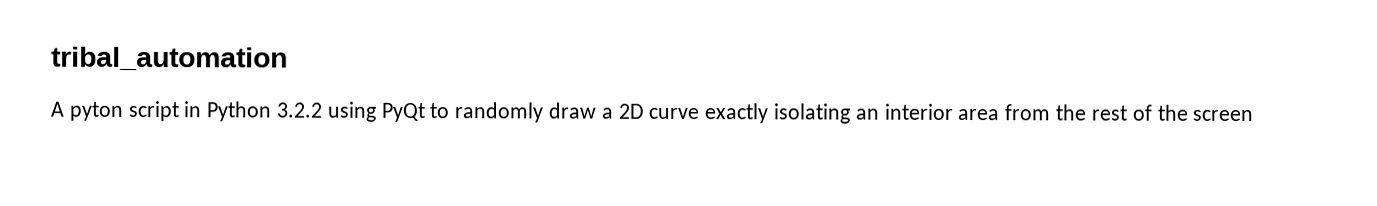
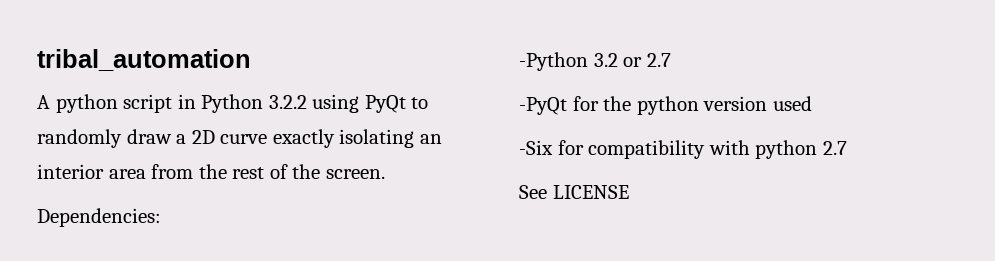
[68,101,124,121] pyton -> [55,94,118,113] python
[1192,109,1254,122] screen -> [325,169,385,179] [37,208,161,227] [519,52,671,71] [519,96,812,115] [519,140,847,159] [519,185,629,199] screen. // Dependencies: // -Python 3.2 or 2.7 // -PyQt for the python version used // -Six for compatibility with python 2.7 // See LICENSE

